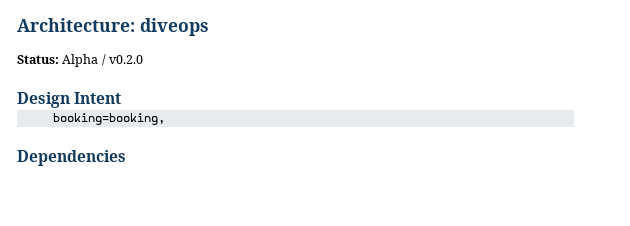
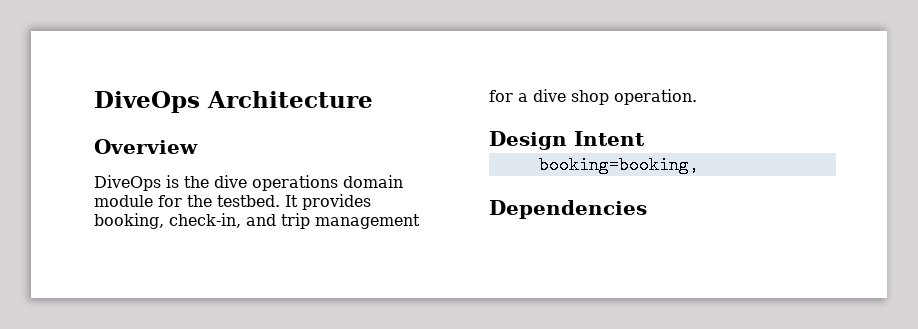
[17,18,209,36] [17,54,144,67] Architecture: diveops // Status: Alpha / v0.2.0 -> [94,91,373,113] [94,139,198,154] [94,175,403,191] [94,194,371,210] [94,213,420,229] [489,89,697,105] DiveOps Architecture // Overview // DiveOps is the dive operations domain module for the testbed. It provides booking, check-in, and trip management for a dive shop operation.

